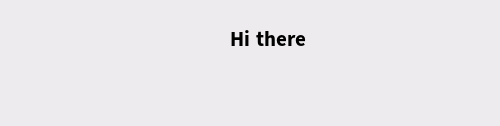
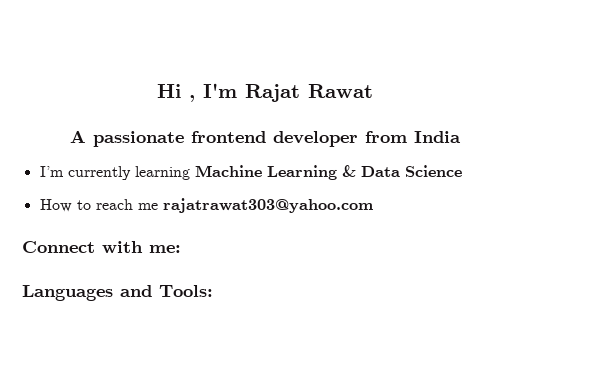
[255,31,306,46] there -> [189,83,373,102] [70,130,461,147] [39,165,462,180] [39,198,373,213] [22,241,181,253] [22,285,213,301] , I'm Rajat Rawat // A passionate frontend developer from India // I’m currently learning Machine Learning & Data Science // How to reach me rajatrawat303@yahoo.com // Connect with me: // Languages and Tools:

